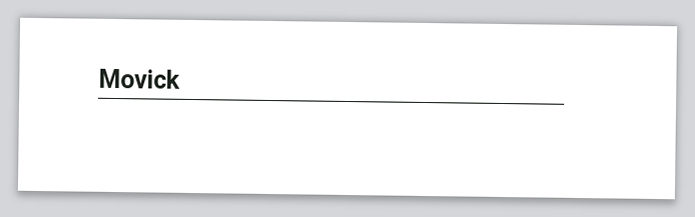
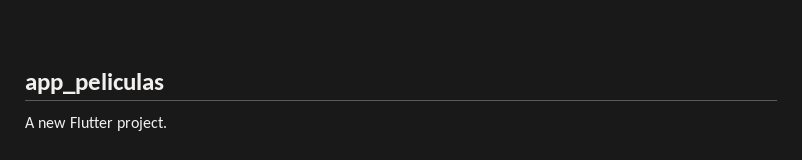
[98,68,181,89] Movick -> [25,73,164,94] [25,117,167,131] app_peliculas // A new Flutter project.

